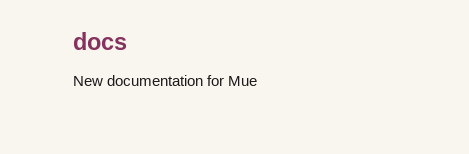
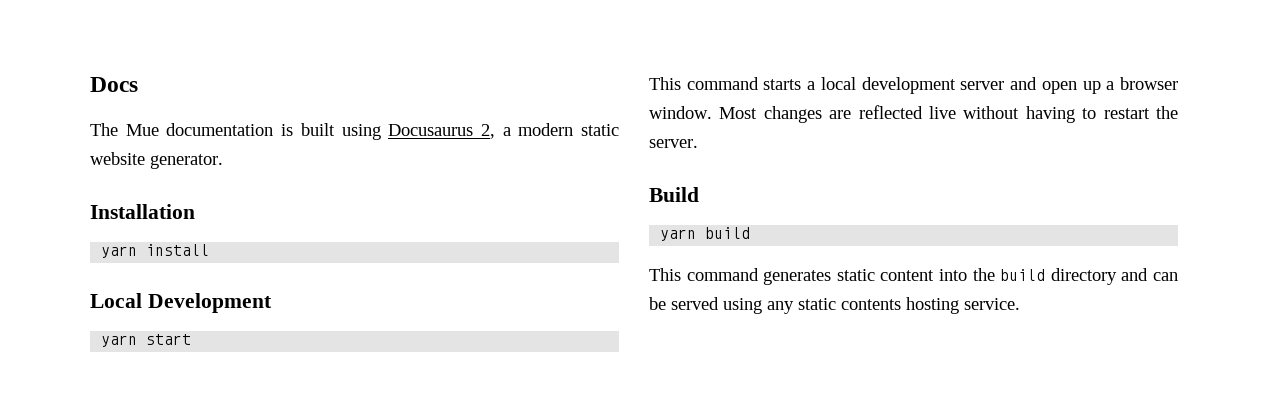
[73,32,127,50] [73,75,258,86] docs // New documentation for Mue -> [90,77,138,92] [90,123,619,140] [90,152,223,169] [90,204,195,219] [101,244,210,258] [90,293,272,313] [101,334,192,347] [649,77,1178,94] [649,105,1178,123] [649,139,698,148] [649,187,699,202] [660,227,751,241] [649,268,1178,285] [649,297,1020,314] Docs // The Mue documentation is built using Docusaurus 2, a modern static website generator. // Installation // yarn install // Local Development // yarn start // This command starts a local development server and open up a browser window. Most changes are reflected live without having to restart the server. // Build // yarn build // This command generates static content into the build directory and can be served using any static contents hosting service.

